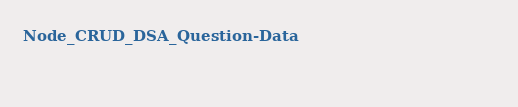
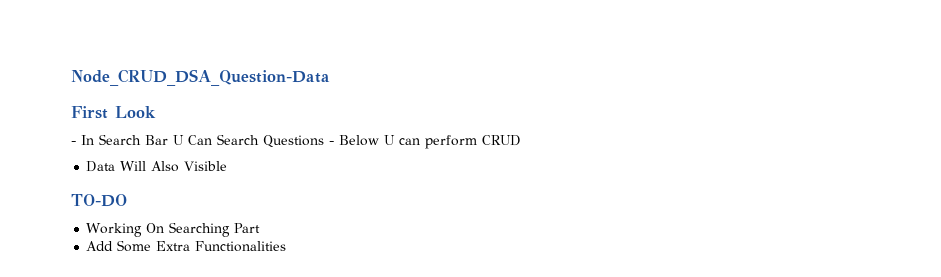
(299, 37) none -> [71,106,156,119] [71,134,521,149] [86,161,228,172] [71,194,127,207] [86,222,261,237] [86,240,287,252] // First Look // - In Search Bar U Can Search Questions - Below U can perform CRUD // Data Will Also Visible // TO-DO // Working On Searching Part // Add Some Extra Functionalities

